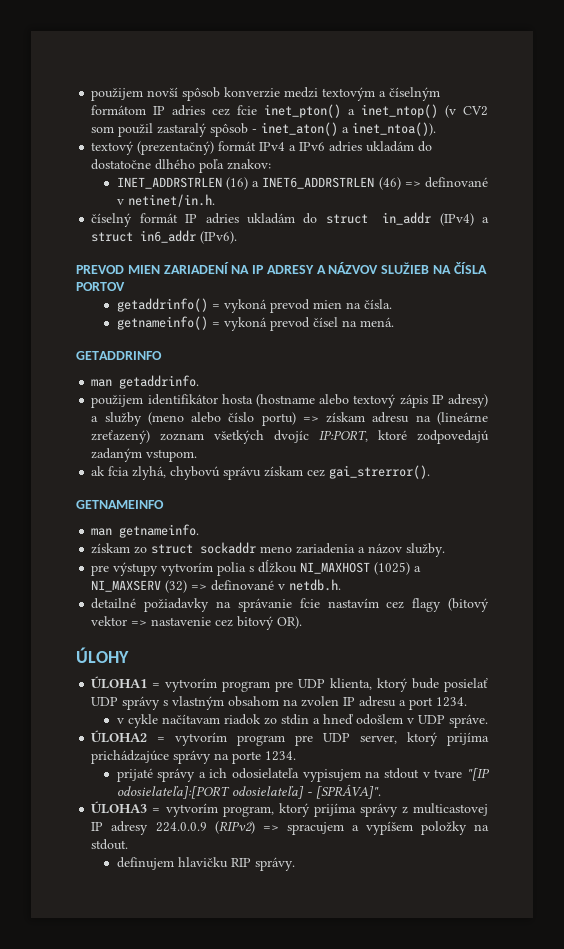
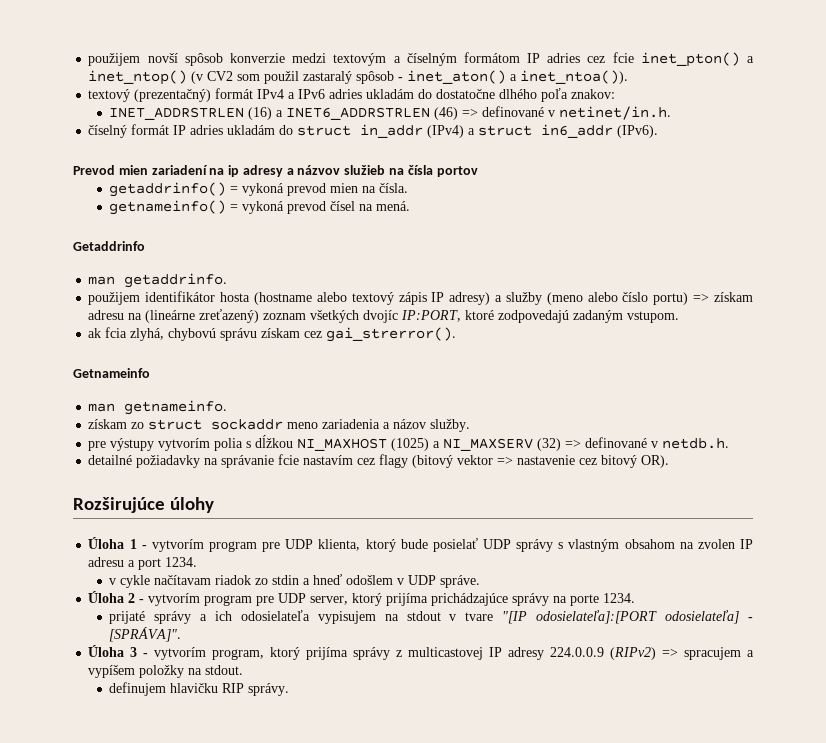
[76,262,487,274] [76,282,125,291] PREVOD MIEN ZARIADENÍ NA IP ADRESY A NÁZVOV SLUŽIEB NA ČÍSLA PORTOV -> [73,165,478,177] Prevod mien zariadení na ip adresy a názvov služieb na čísla portov
[76,351,162,360] GETADDRINFO -> [73,241,145,251] Getaddrinfo
[76,500,164,509] GETNAMEINFO -> [73,368,150,378] Getnameinfo
[76,647,129,663] [91,676,161,689] ÚLOHY // ÚLOHA1 = -> [73,497,215,513] [88,537,147,549] Rozširujúce úlohy // Úloha 1 -
[91,730,166,743] ÚLOHA2 = -> [88,591,145,603] Úloha 2 -
[91,801,161,814] ÚLOHA3 = -> [88,645,149,657] Úloha 3 -

